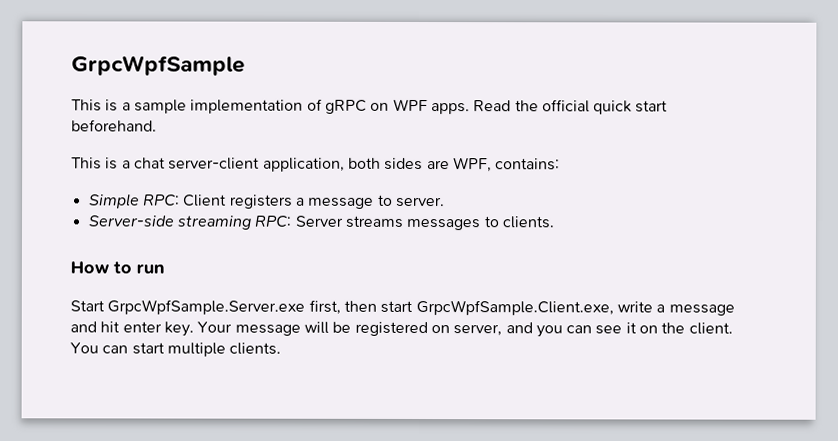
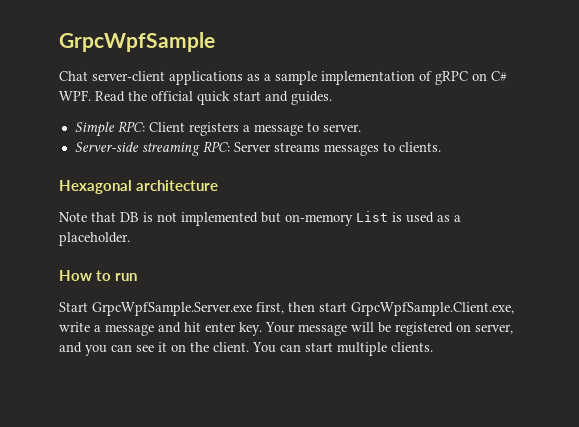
[71,99,119,112] This is -> [59,71,260,85] Chat server-client applications as
[392,98,470,115] WPF apps. -> [491,71,507,81] [59,90,91,101] C# WPF.
[71,119,157,132] [71,157,561,173] beforehand. // This is a chat server-client application, both sides are WPF, contains: -> [265,91,332,105] and guides.
(555, 222) none -> [59,180,219,194] [59,211,461,226] [59,232,130,246] // Hexagonal architecture // Note that DB is not implemented but on-memory List is used as a placeholder.

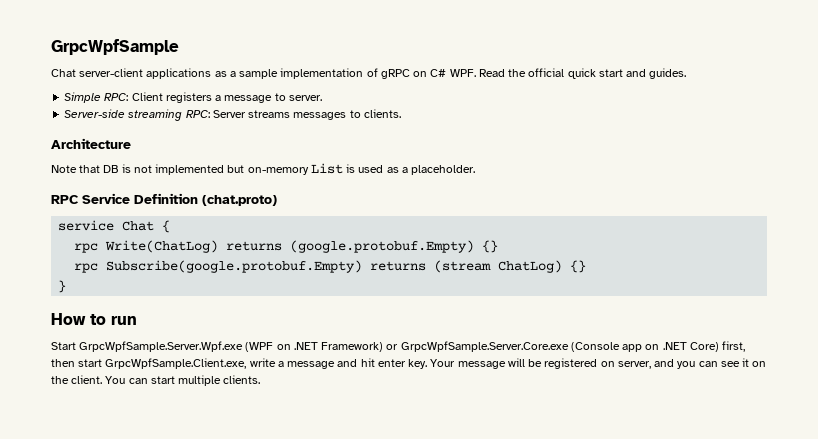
[59,180,219,194] Hexagonal architecture -> [51,138,131,149] Architecture
[59,270,138,281] [59,302,252,316] How to run // Start GrpcWpfSample.Server.exe -> [51,193,277,206] [58,220,171,233] [74,240,499,253] [74,260,587,273] [58,280,67,293] [51,313,137,325] [51,341,719,352] RPC Service Definition (chat.proto) // service Chat { // rpc Write(ChatLog) returns (google.protobuf.Empty) {} // rpc Subscribe(google.protobuf.Empty) returns (stream ChatLog) {} // } // How to run // Start GrpcWpfSample.Server.Wpf.exe (WPF on .NET Framework) or GrpcWpfSample.Server.Core.exe (Console app on .NET Core)

